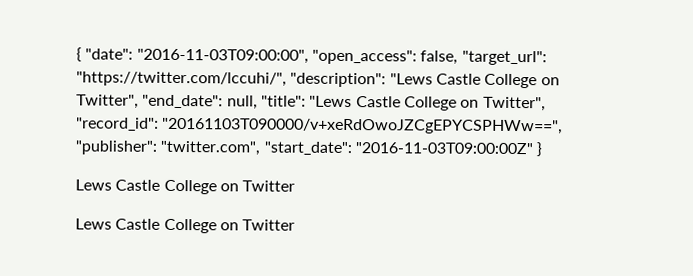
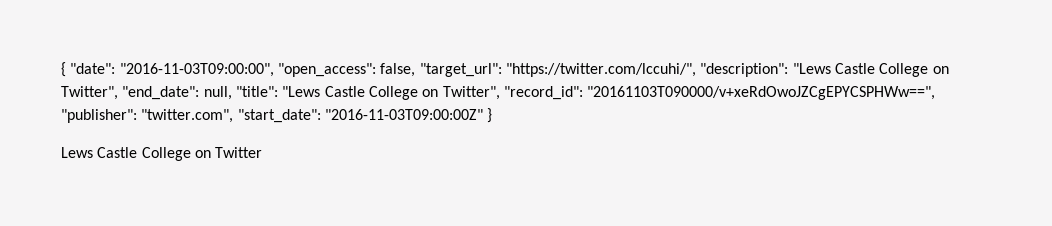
[75,218,296,234] // Lews Castle College on Twitter -> (263, 152) none

